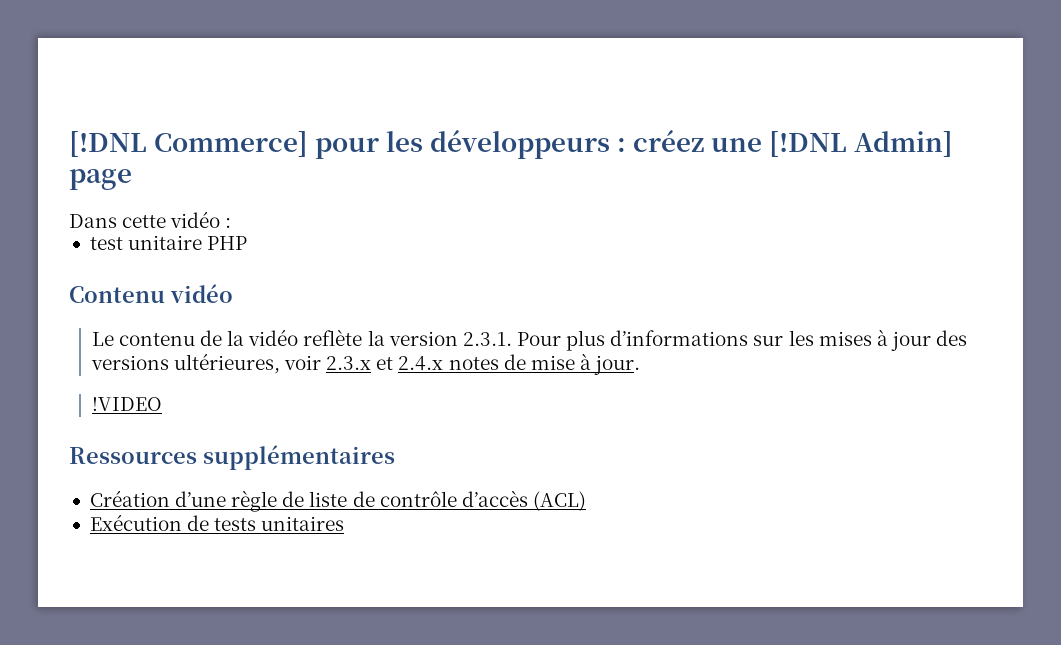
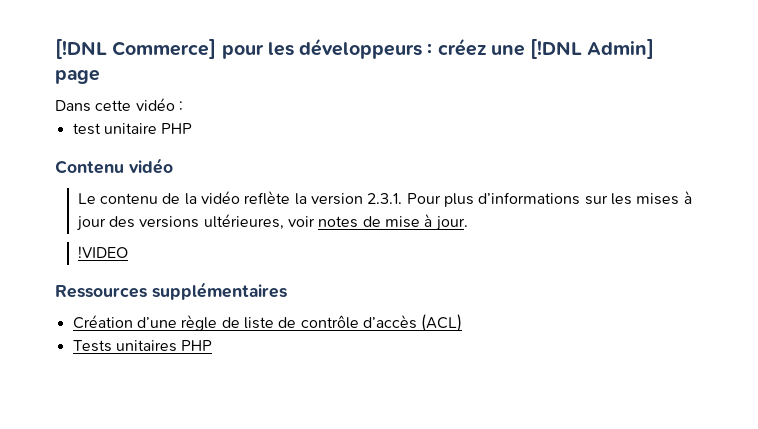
[326,356,444,371] 2.3.x et 2.4.x -> (316, 221) none
[89,514,345,531] Exécution de tests unitaires -> [72,340,213,352] Tests unitaires PHP

